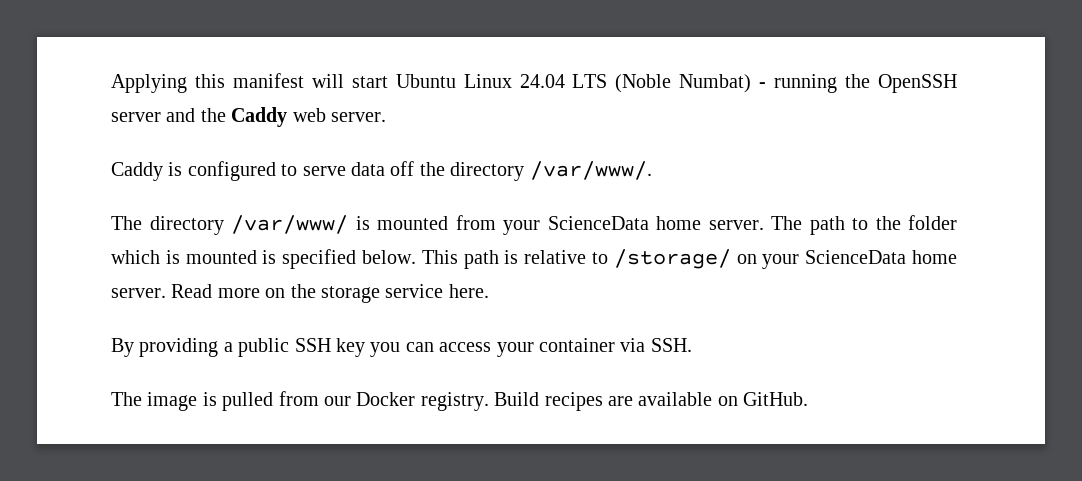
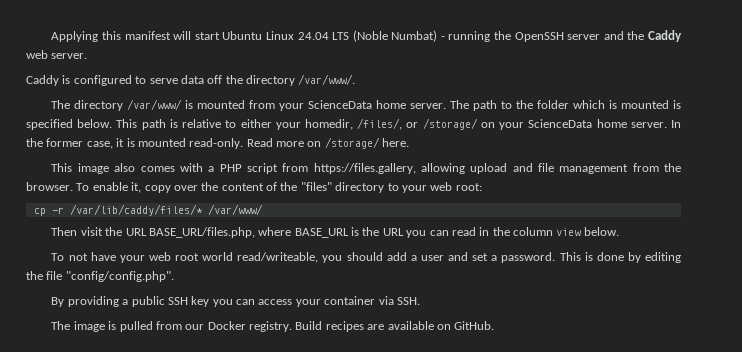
(608, 258) none -> [240,118,419,130] either your homedir, /files/, or
[171,284,489,303] Read more on the storage service here. -> [671,120,681,128] [26,137,410,149] [51,163,682,174] [26,182,482,193] [33,204,263,216] [51,227,619,238] [51,252,681,263] [26,271,174,282] In the former case, it is mounted read-only. Read more on /storage/ here. // This image also comes with a PHP script from https://files.gallery, allowing upload and file management from the browser. To enable it, copy over the content of the "files" directory to your web root: // cp -r /var/lib/caddy/files/* /var/www/ // Then visit the URL BASE_URL/files.php, where BASE_URL is the URL you can read in the column view below. // To not have your web root world read/writeable, you should add a user and set a password. This is done by editing the file "config/config.php".

